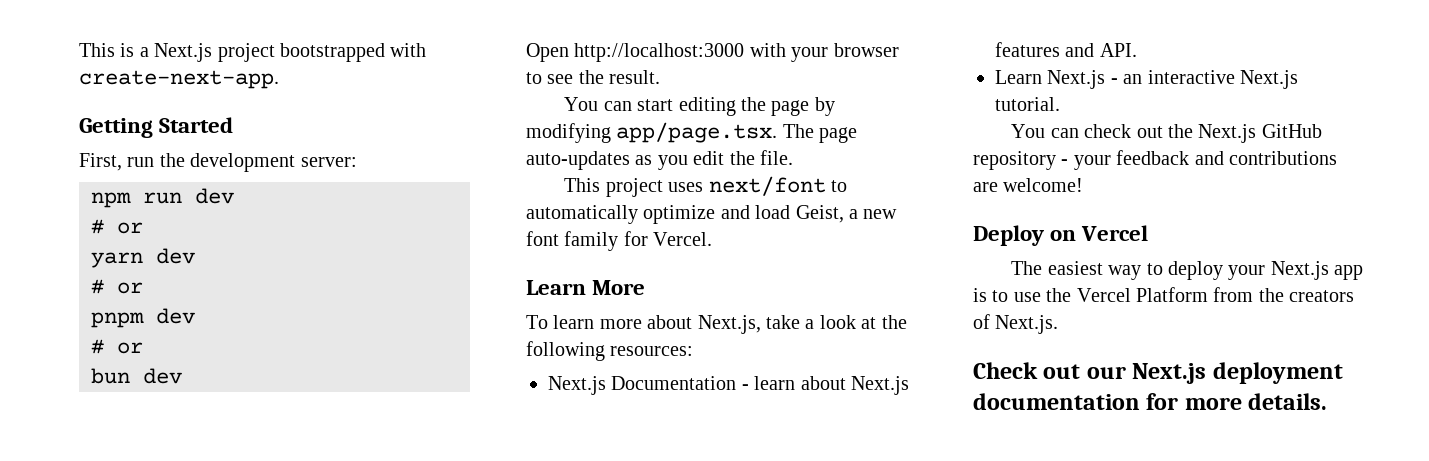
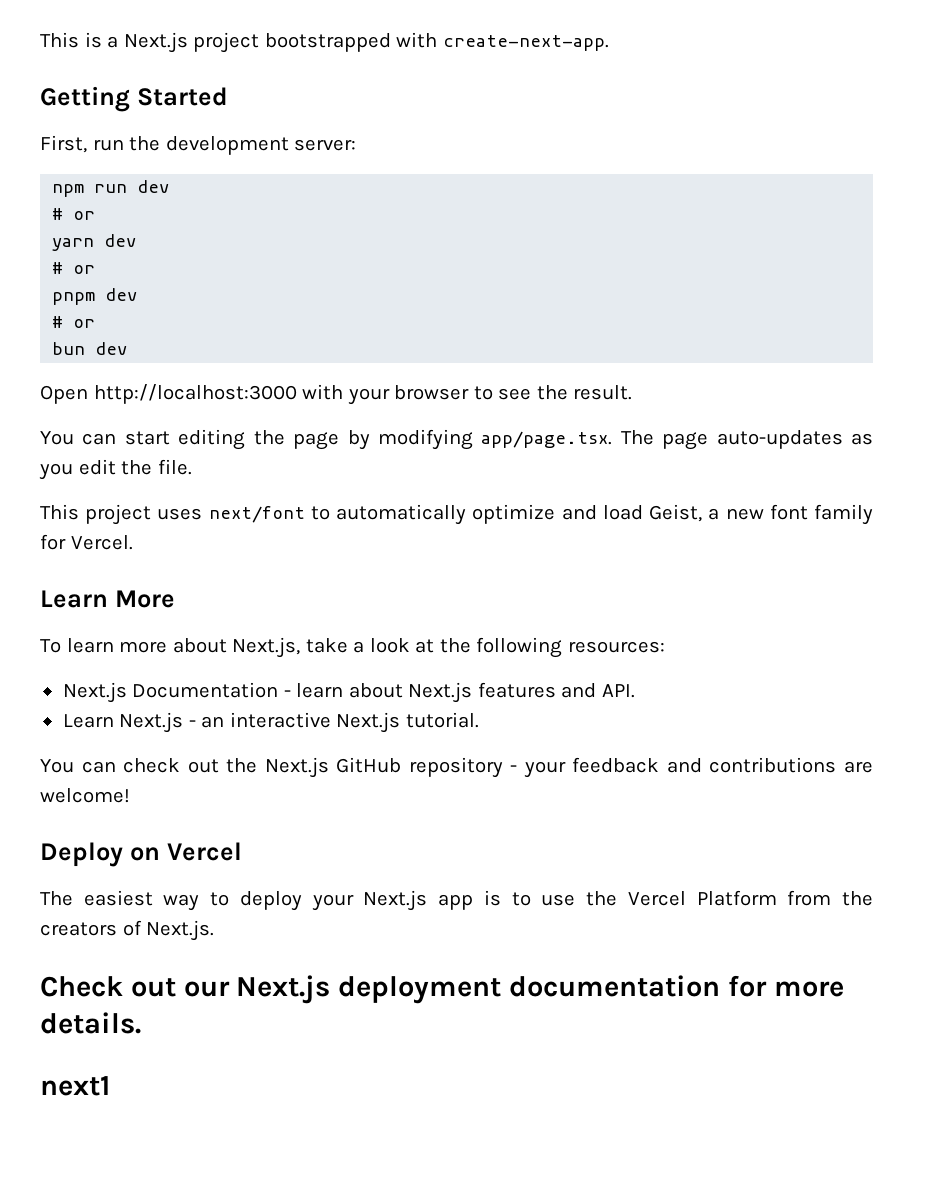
(1328, 401) none -> [40,1076,110,1096] // next1

